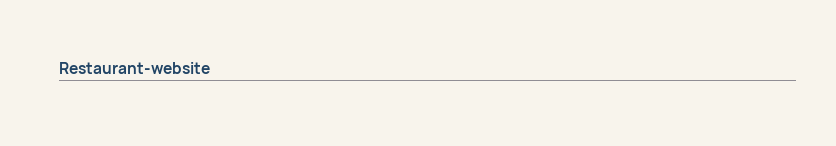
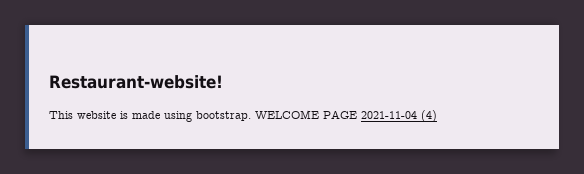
[59,62,210,74] Restaurant-website -> [49,75,223,89] [49,110,437,122] Restaurant-website! // This website is made using bootstrap. WELCOME PAGE 2021-11-04 (4)

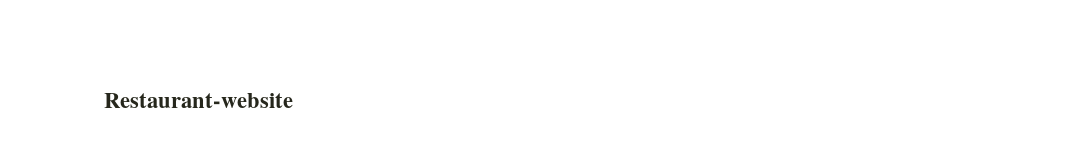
[49,75,223,89] [49,110,437,122] Restaurant-website! // This website is made using bootstrap. WELCOME PAGE 2021-11-04 (4) -> [104,93,293,108] Restaurant-website

